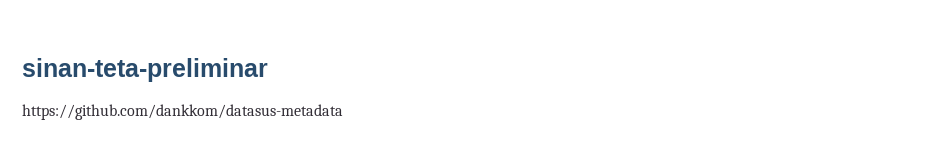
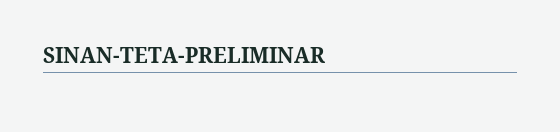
[22,58,268,82] [22,104,343,120] sinan-teta-preliminar // https://github.com/dankkom/datasus-metadata -> [43,47,325,63] SINAN-TETA-PRELIMINAR

